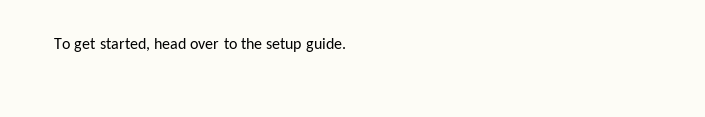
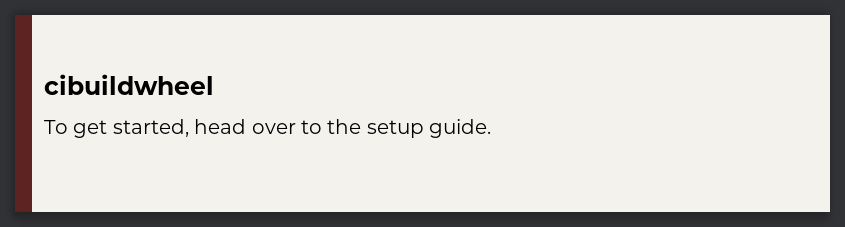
(54, 43) none -> [44,74,214,95] cibuildwheel //

